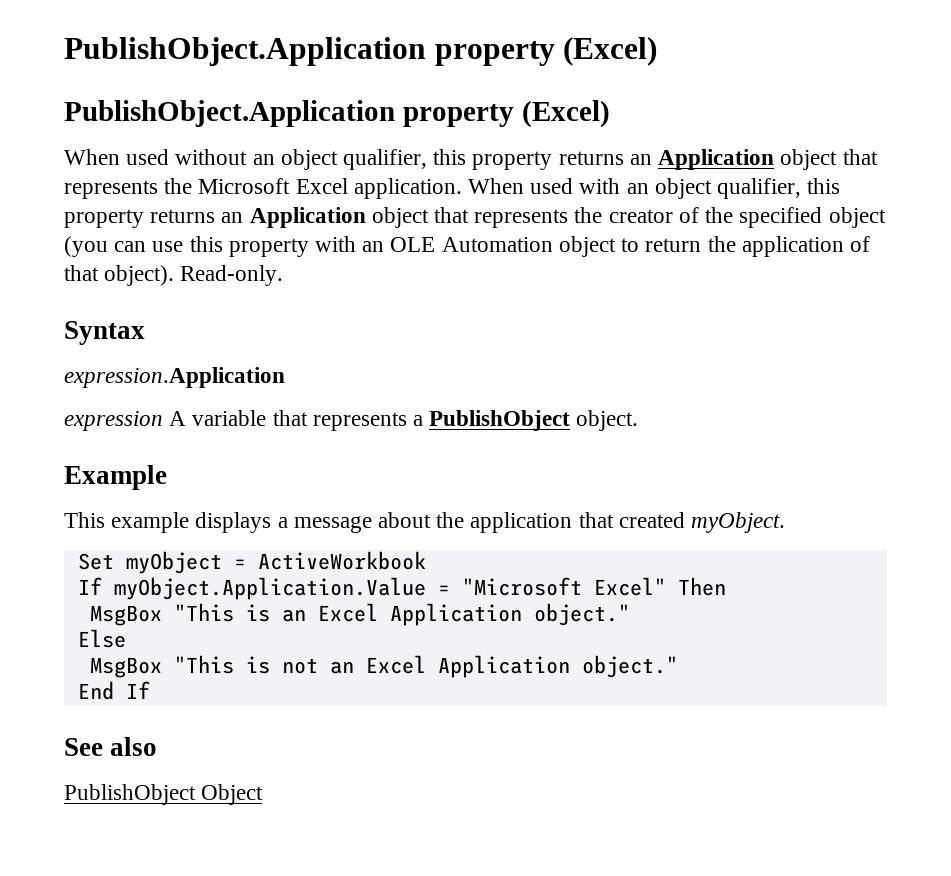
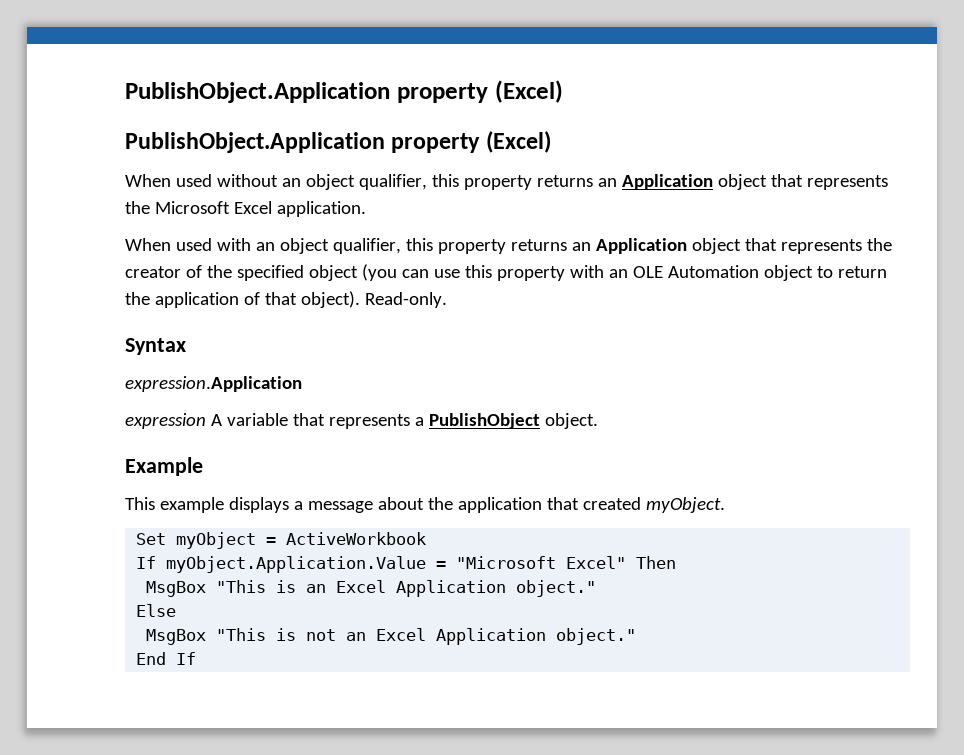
(462, 188) none -> (366, 209) //
[64,737,158,756] [64,784,264,805] // See also // PublishObject Object -> (197, 658) none

